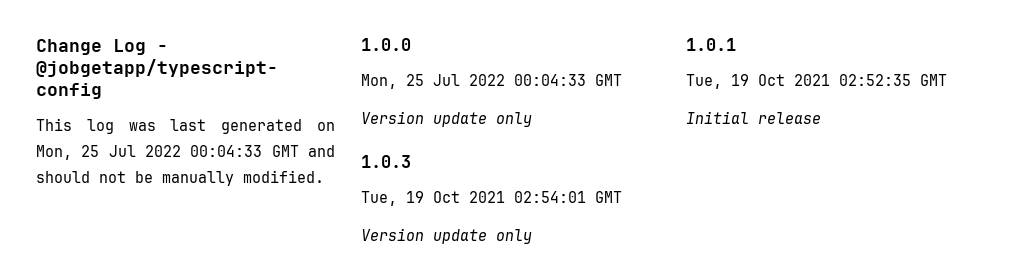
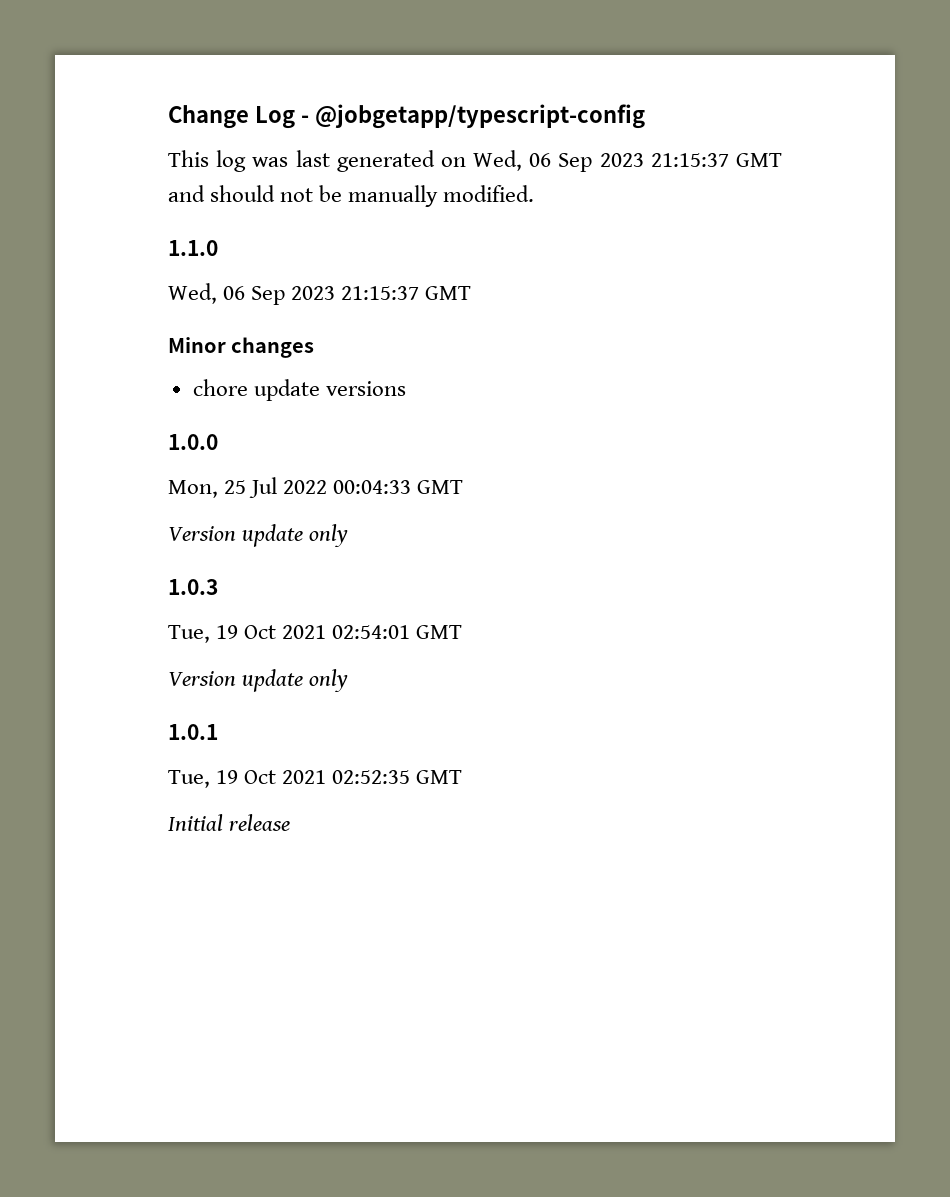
[36,145,263,160] Mon, 25 Jul 2022 00:04:33 -> [473,150,729,172] Wed, 06 Sep 2023 21:15:37
(324, 176) none -> [168,240,218,256] [168,283,472,305] [168,337,315,358] [192,379,406,401] // 1.1.0 // Wed, 06 Sep 2023 21:15:37 GMT // Minor changes // chore update versions

